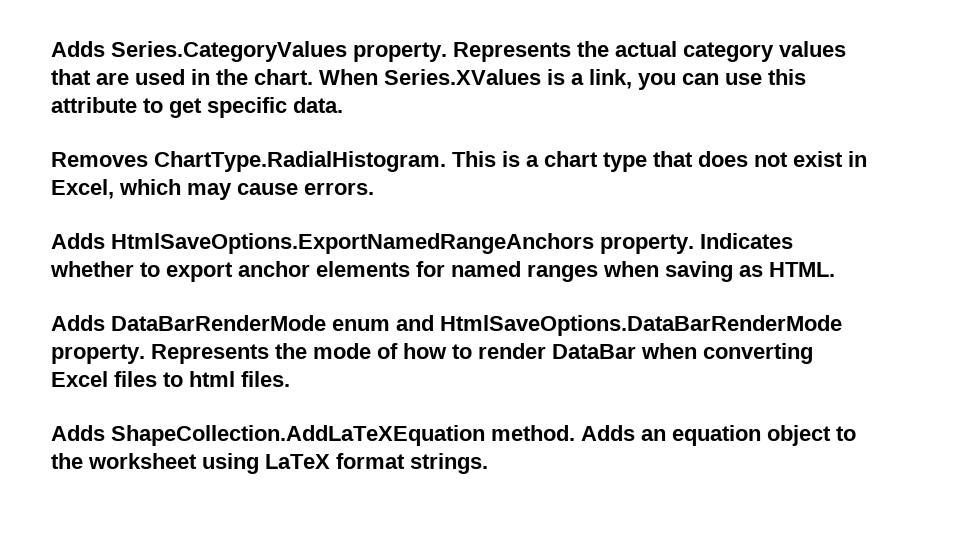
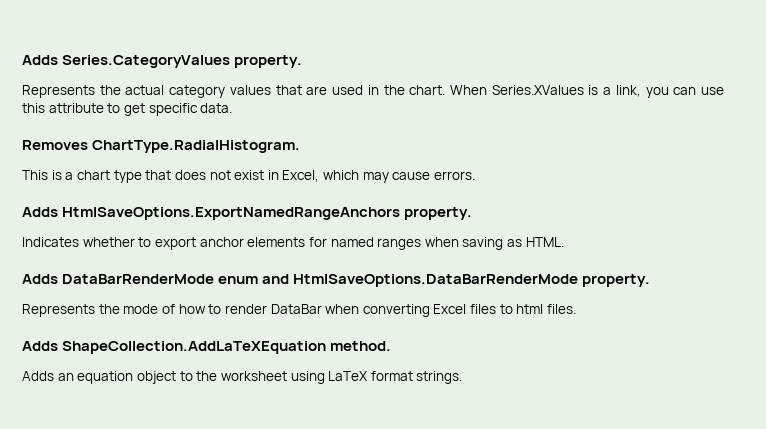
(447, 52) none -> (303, 61) //
(446, 161) none -> (301, 146) //
(694, 244) none -> (473, 213) //
(145, 354) none -> (651, 280) //
(575, 433) none -> (392, 346) //

